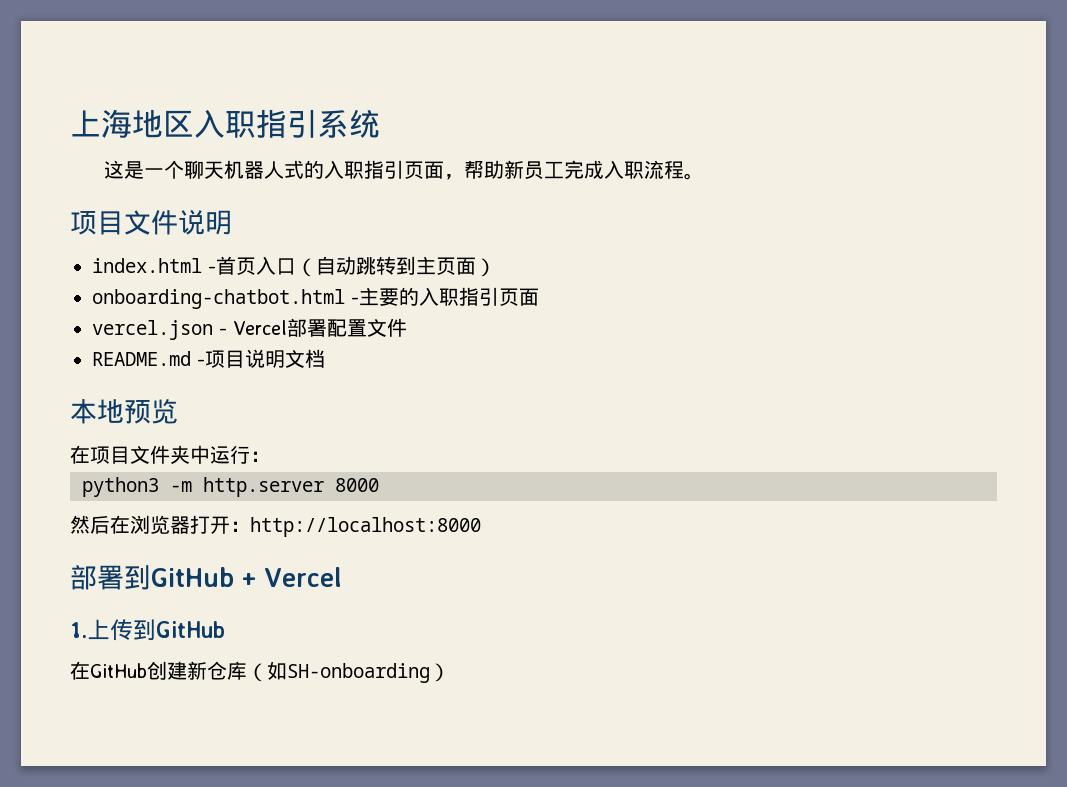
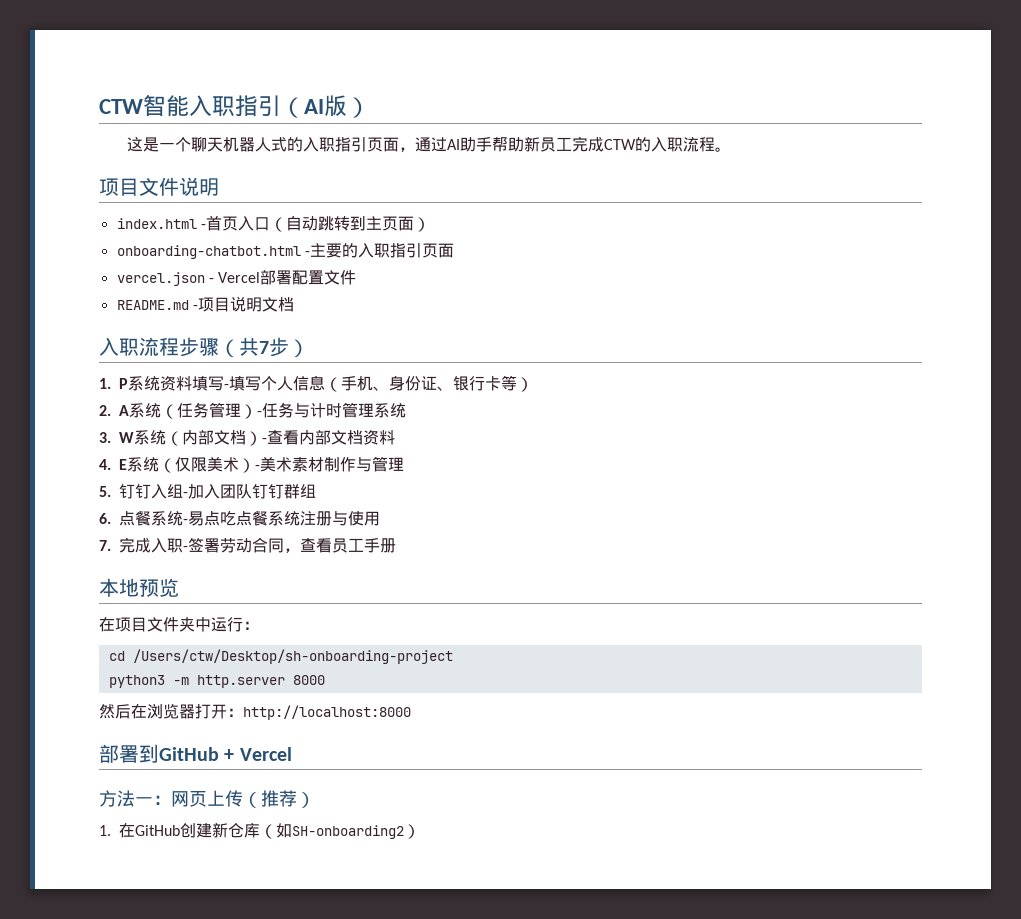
[70,109,380,138] 上海地区入职指引系统 -> [99,95,370,118] CTW智能入职指引（AI版）
(464, 177) none -> [414,137,492,152] 通过AI助手
(604, 169) none -> [603,137,651,152] CTW的
(325, 358) none -> [99,337,309,358] [99,375,534,392] [99,402,407,419] [99,430,396,446] [99,456,405,473] [99,484,317,499] [99,511,381,526] [99,537,397,553] // 入职流程步骤（共7步） // 1. P系统资料填写-填写个人信息（手机、身份证、银行卡等） // 2. A系统（任务管理）-任务与计时管理系统 // 3. W系统（内部文档）-查看内部文档资料 // 4. E系统（仅限美术）-美术素材制作与管理 // 5.钉钉入组-加入团队钉钉群组 // 6.点餐系统-易点吃点餐系统注册与使用 // 7.完成入职-签署劳动合同，查看员工手册
(270, 456) none -> [108,649,453,664] // cd /Users/ctw/Desktop/sh-onboarding-project
[70,619,225,641] 1.上传到GitHub // -> [99,790,315,808] [99,825,111,836] 方法一：网页上传（推荐） // 1.
[287,663,430,683] SH-onboarding -> [292,825,405,839] SH-onboarding2

